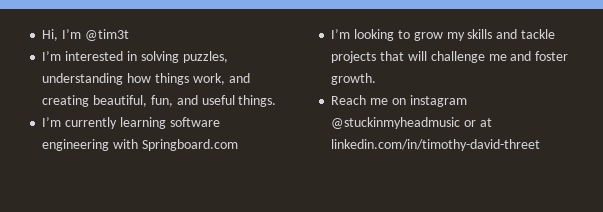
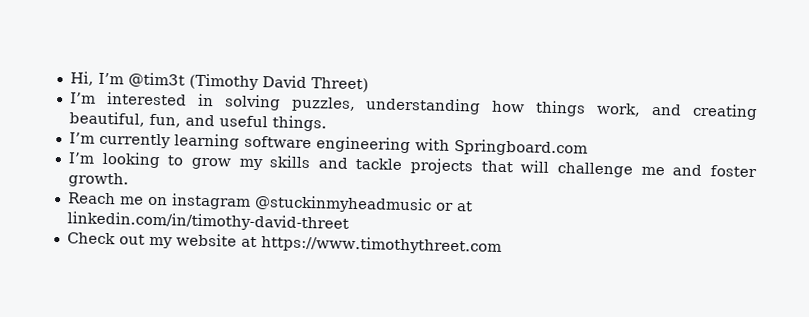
(129, 35) none -> [188,73,369,93] (Timothy David Threet)
(541, 145) none -> [66,232,502,255] // Check out my website at https://www.timothythreet.com

